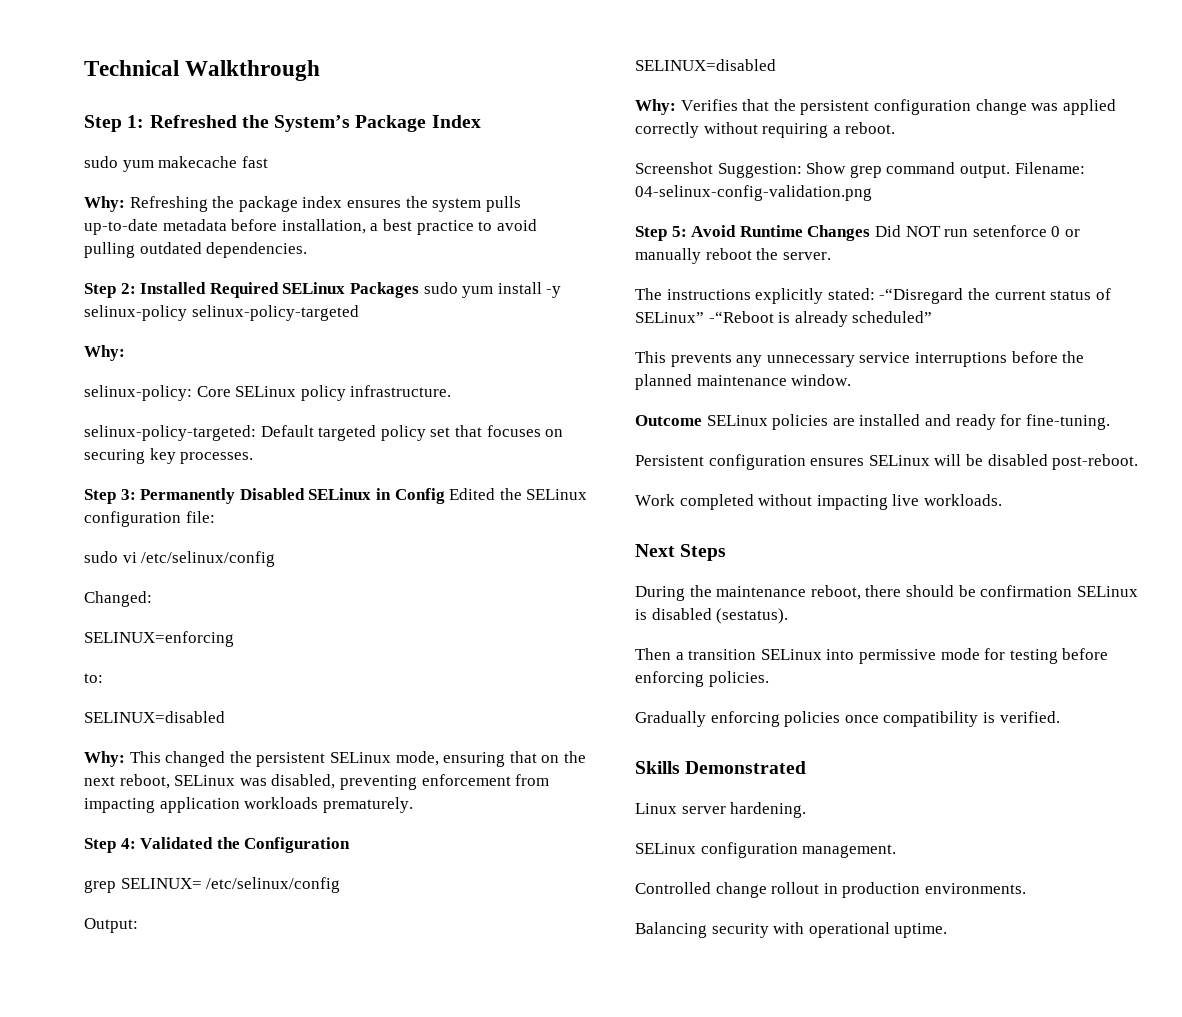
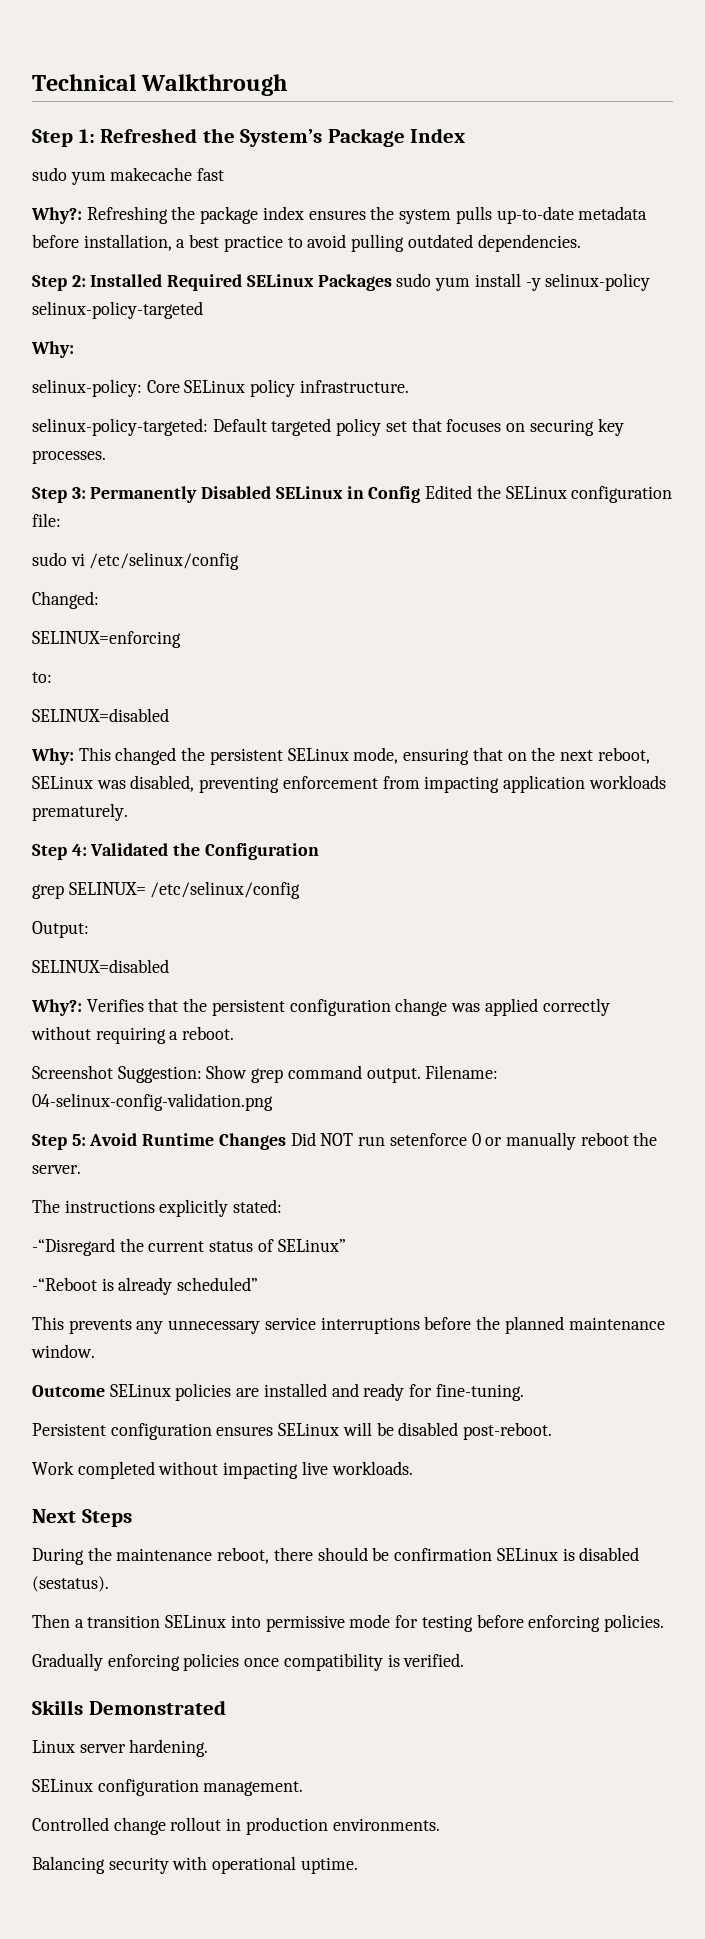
[84,196,125,212] Why: -> [31,207,82,224] Why?:
[635,99,676,115] Why: -> [31,999,82,1016] Why?:
(875, 294) none -> (283, 1206) //
(704, 317) none -> (346, 1245) //

